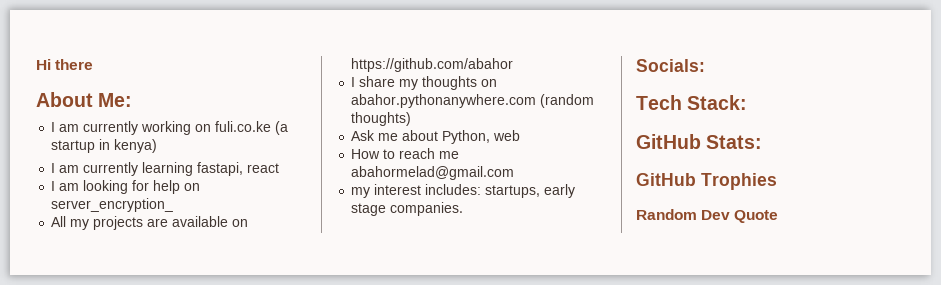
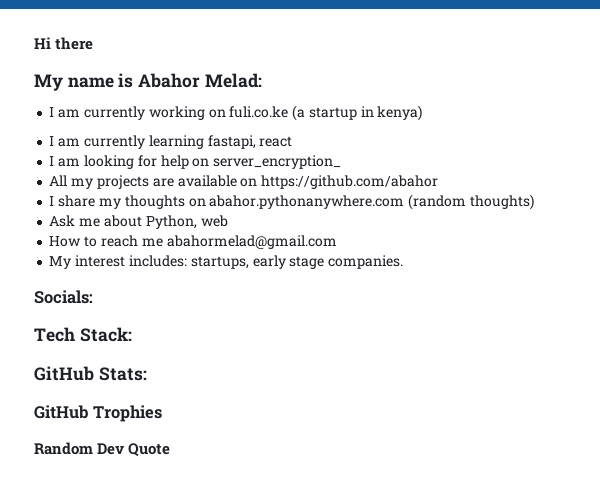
[36,92,133,107] About Me: -> [34,73,262,91] My name is Abahor Melad:
[351,187,371,198] my -> [49,256,72,269] My

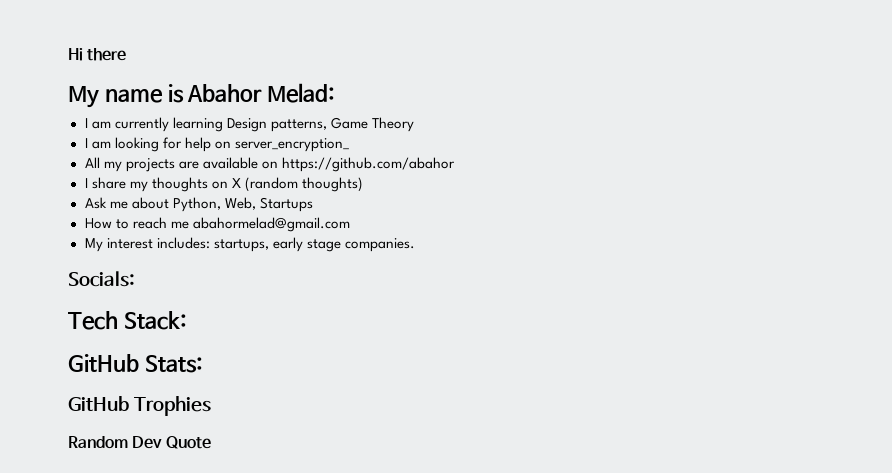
[49,105,423,121] // I am currently working on fuli.co.ke (a startup in kenya) -> (336, 93) none
[207,135,293,149] fastapi, react -> [226,117,414,132] Design patterns, Game Theory
[209,195,405,209] abahor.pythonanywhere.com -> [231,178,241,188] X
[200,215,228,227] web -> [224,197,313,212] Web, Startups

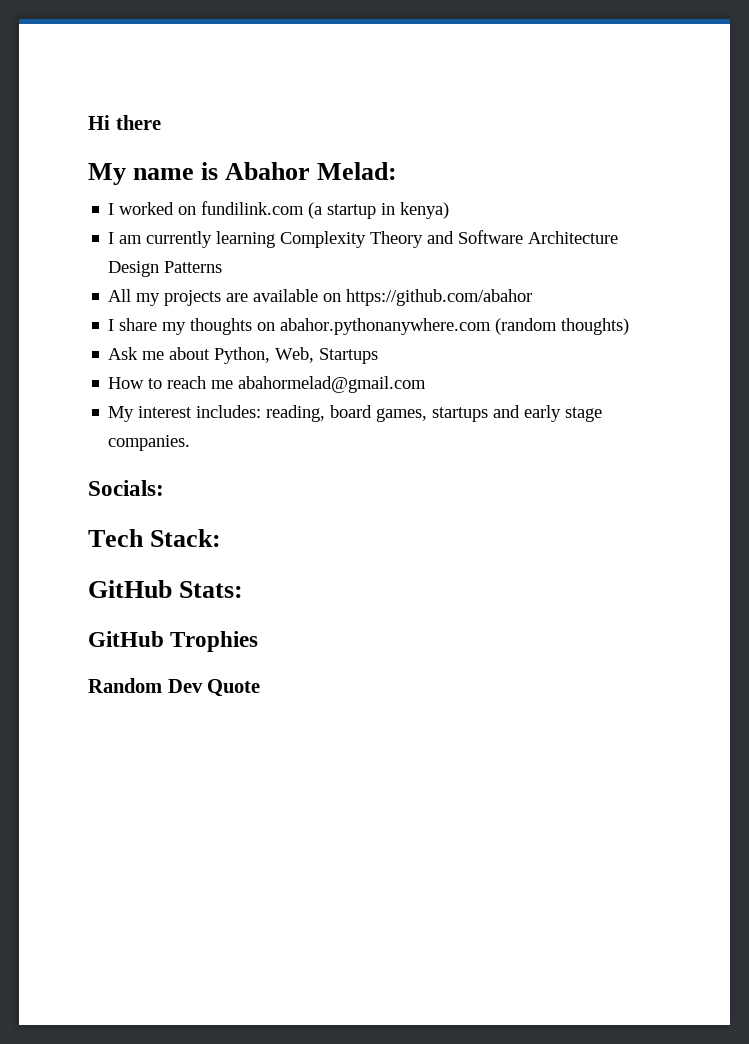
[91,117,414,132] [84,137,349,152] am currently learning Design patterns, Game Theory // I am looking for help on server_encryption_ -> [119,201,450,219] [108,230,619,248] [108,261,223,277] worked on fundilink.com (a startup in kenya) // I am currently learning Complexity Theory and Software Architecture Design Patterns
[231,178,241,188] X -> [280,318,492,335] abahor.pythonanywhere.com
[213,239,269,252] startups, -> [266,405,521,422] reading, board games, startups and

